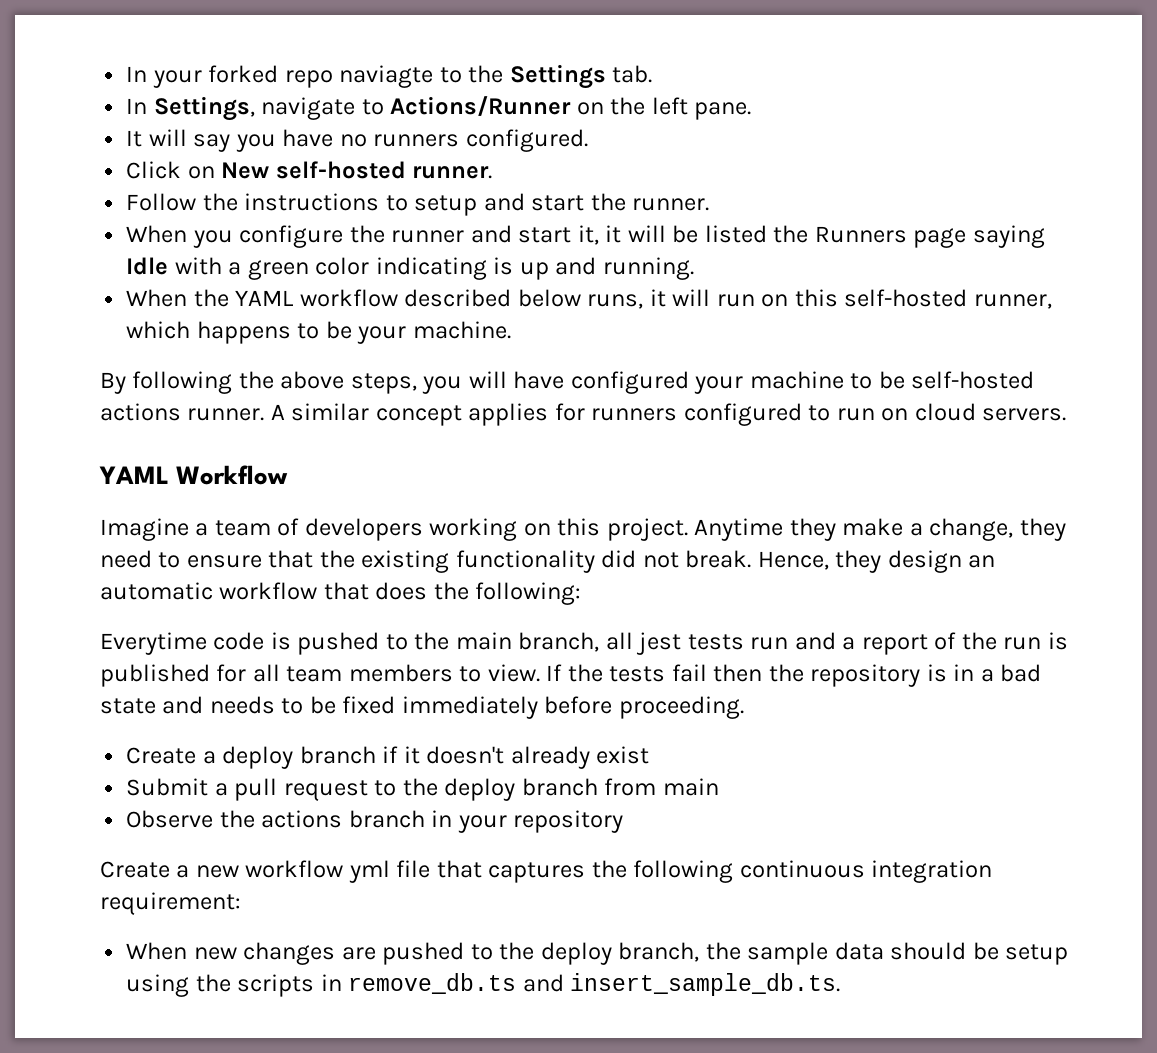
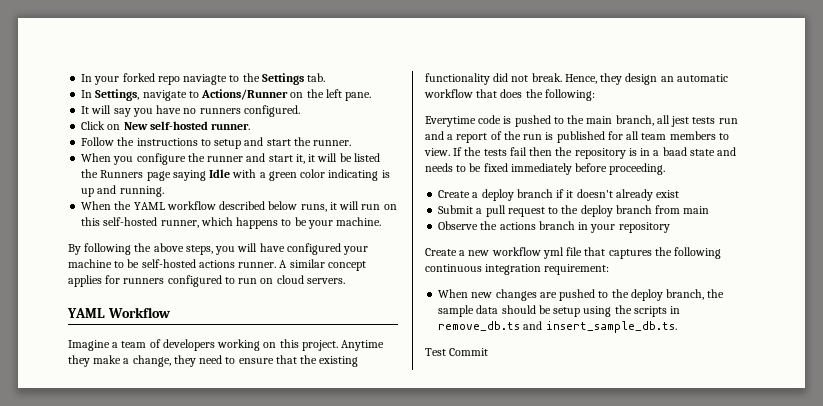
[1000,664,1042,682] bad -> [662,147,687,156] baad
(841, 984) none -> [425,348,489,356] // Test Commit

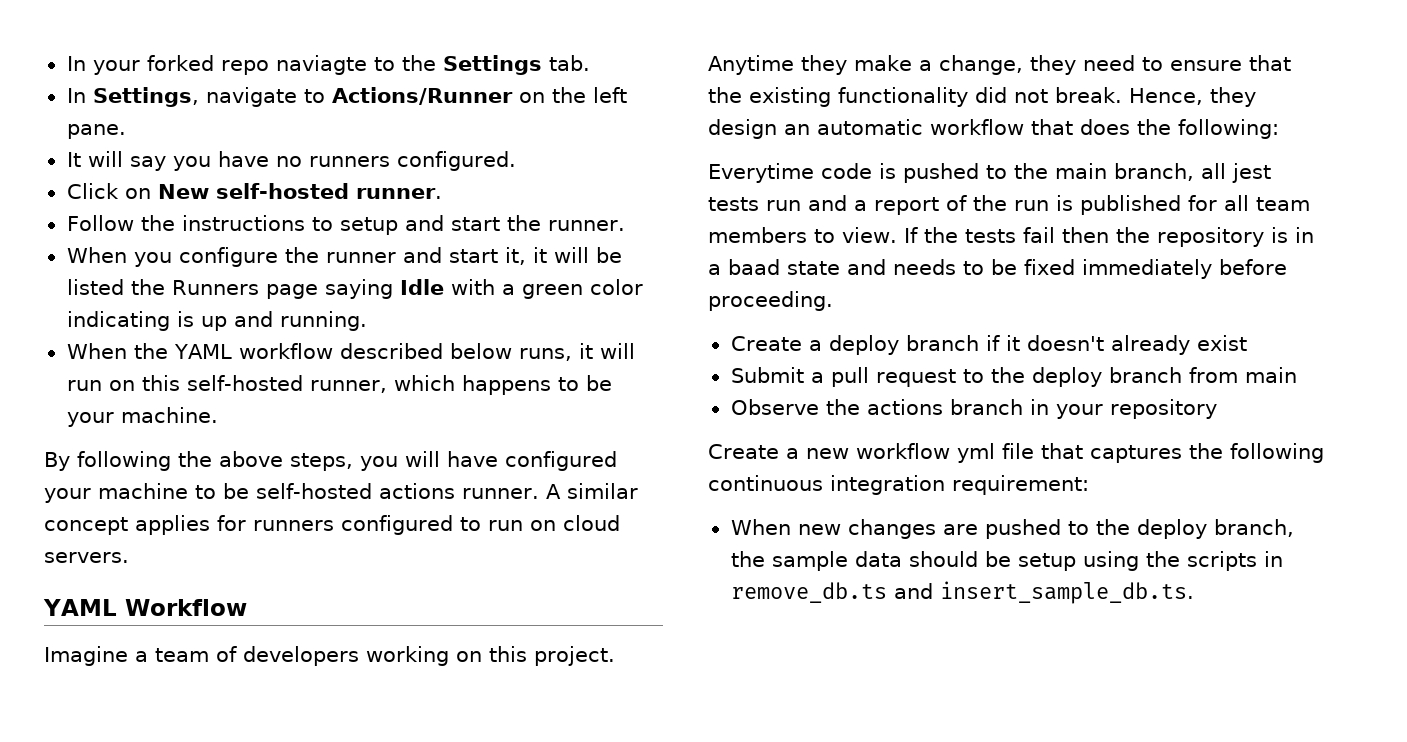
[425,348,489,356] // Test Commit -> (1194, 592) none

